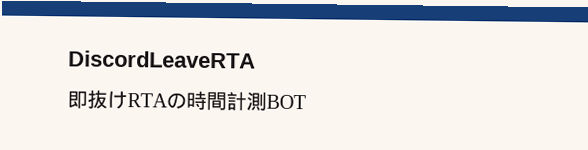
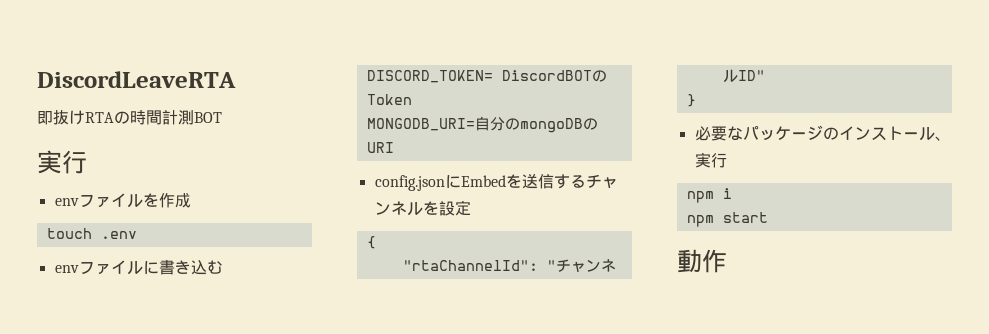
(306, 102) none -> [37,150,87,174] [54,193,191,208] [46,228,137,239] [54,260,223,275] [366,70,607,83] [366,94,412,105] [366,116,598,133] [366,142,394,153] [374,173,618,191] [374,200,471,216] [366,236,376,249] [402,259,616,273] [722,69,765,83] [686,94,696,107] [694,125,951,141] [694,152,727,168] [686,188,732,203] [686,212,768,227] [677,249,727,273] // 実行 // envファイルを作成 // touch .env // envファイルに書き込む // DISCORD_TOKEN= DiscordBOTのToken // MONGODB_URI=自分のmongoDBのURI // config.jsonにEmbedを送信するチャンネルを設定 // { // "rtaChannelId": "チャンネルID" // } // 必要なパッケージのインストール、実行 // npm i // npm start // 動作

